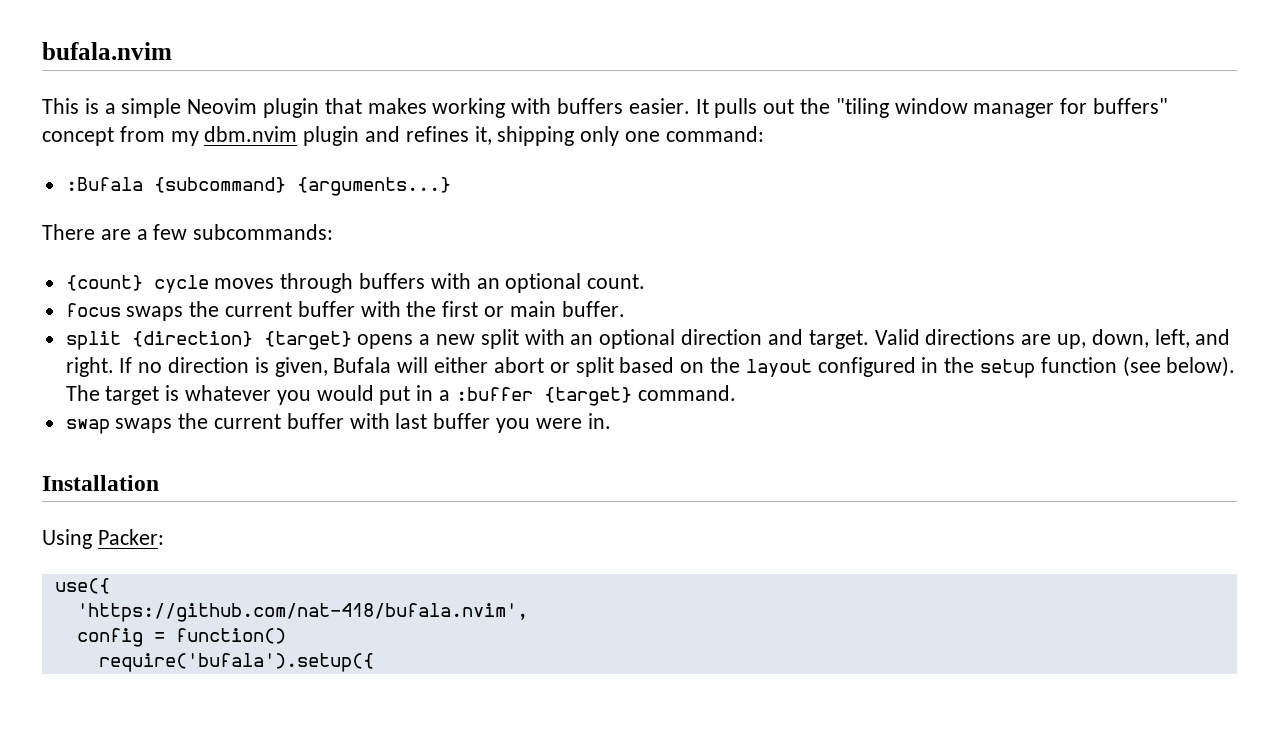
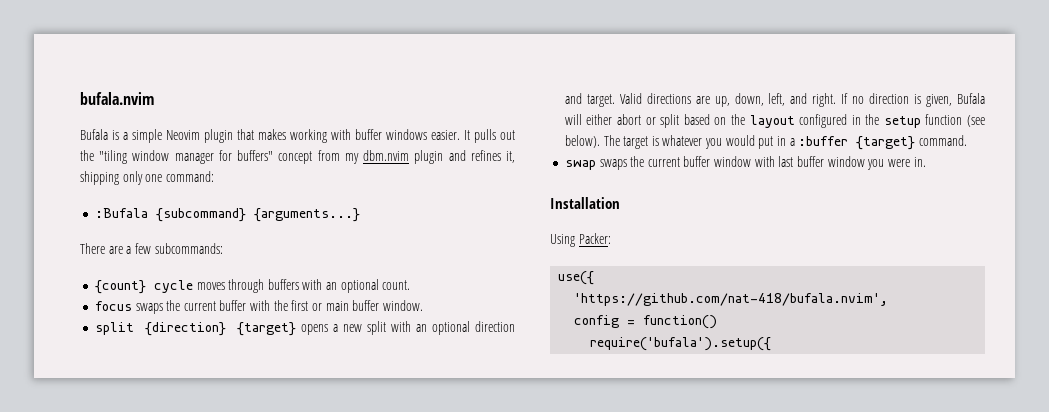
[42,98,79,114] This -> [80,129,108,140] Bufala
[557,98,624,114] buffers -> [355,129,427,140] buffer windows
[561,301,625,317] buffer. -> [352,300,423,311] buffer window.
(344, 421) none -> [714,156,752,167] window
(491, 421) none -> [827,156,865,167] window

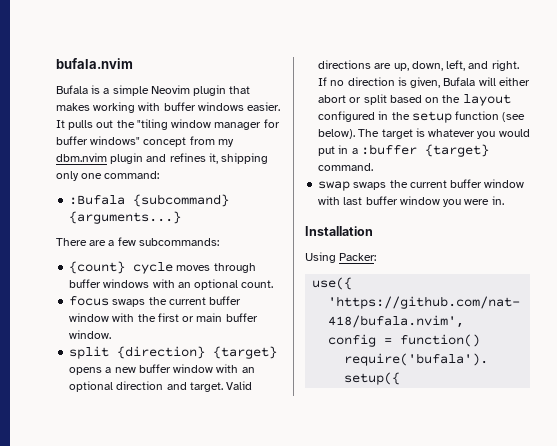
[237,150,274,161] buffers" -> [56,136,141,145] buffer windows"
[267,279,299,290] buffers -> [69,279,150,288] buffer windows
(247, 305) none -> [69,313,110,322] window
[366,321,386,335] split -> [138,364,214,373] buffer window

